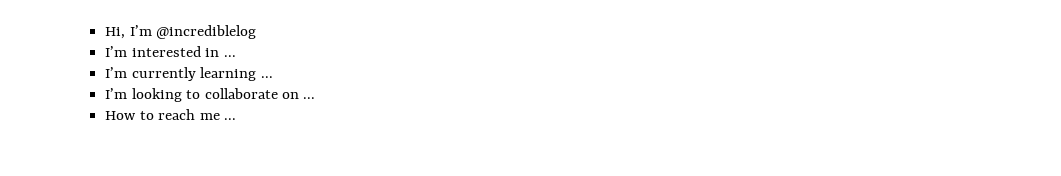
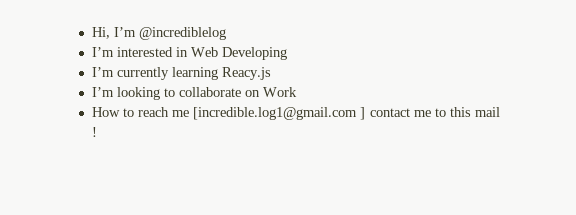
[223,55,236,57] ... -> [190,47,287,60] Web Developing
[260,76,273,78] ... -> [221,67,271,80] Reacy.js
[303,97,316,99] ... -> [262,87,297,97] Work
[223,118,236,120] ... -> [193,107,501,120] [91,127,97,137] [incredible.log1@gmail.com ] contact me to this mail !

